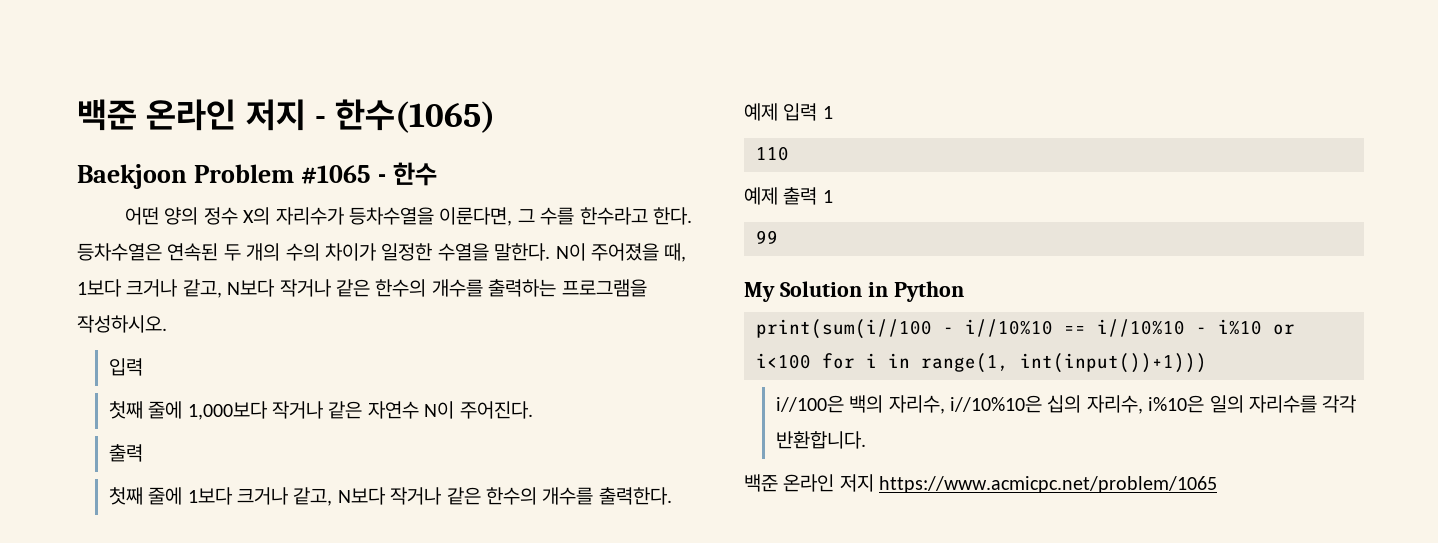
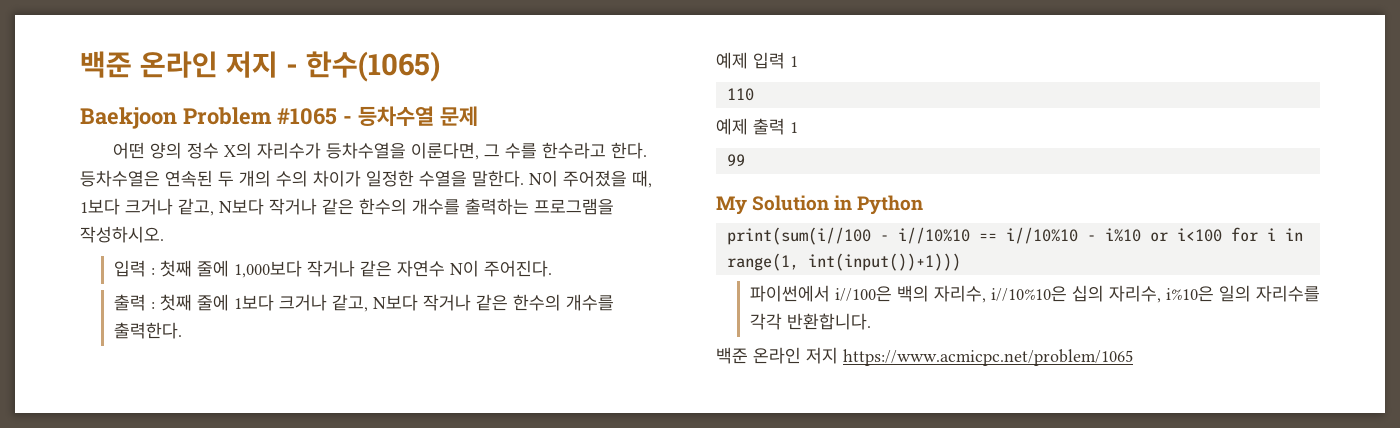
[392,162,437,186] 한수 -> [357,106,478,126] 등차수열 문제
(143, 367) // -> [150,268,155,275] :
(143, 453) // -> [150,302,155,309] :
(1207, 363) none -> [749,285,830,302] 파이썬에서

